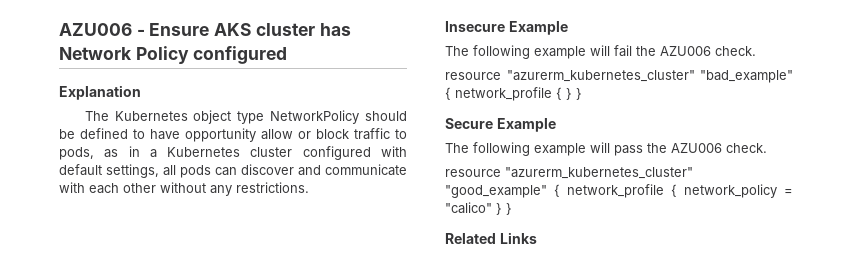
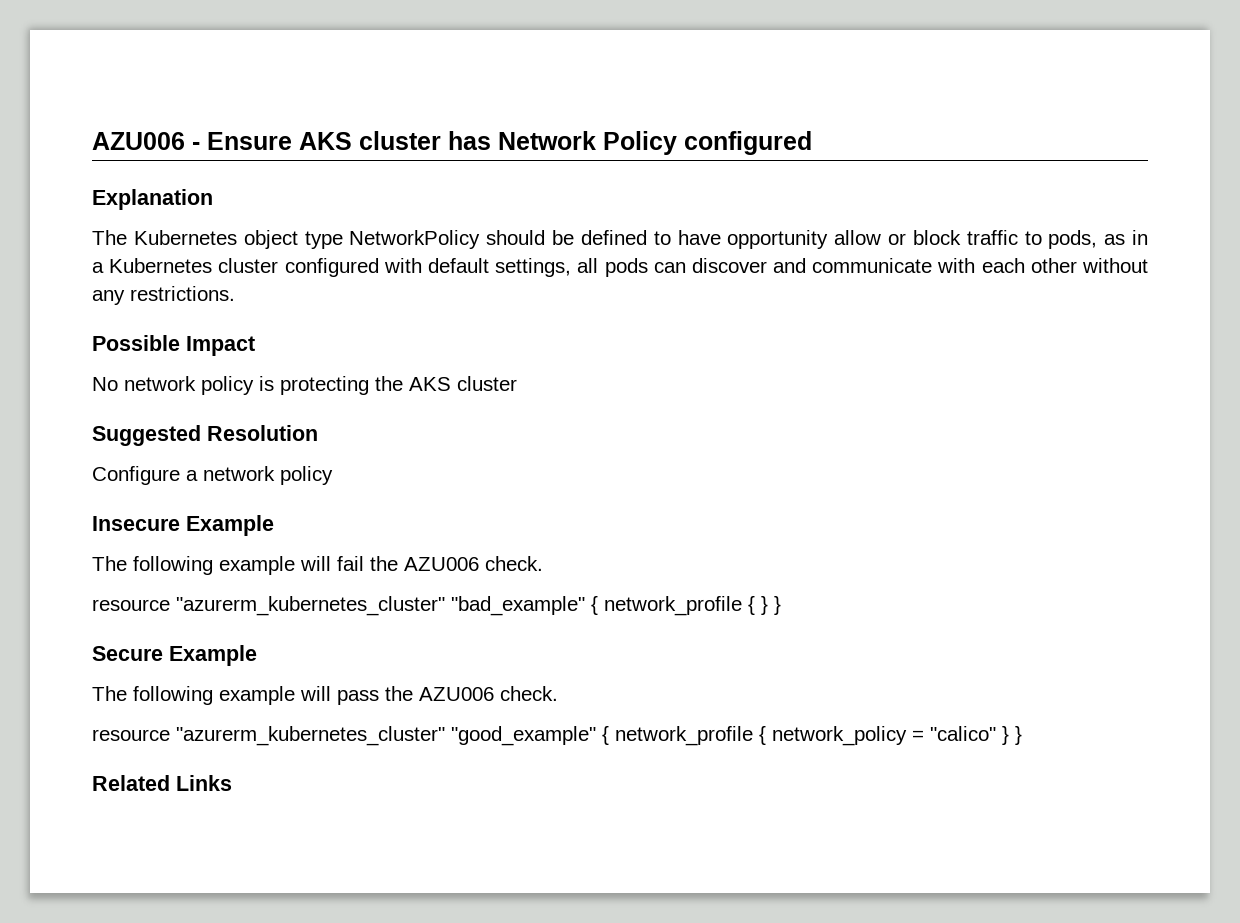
(309, 187) none -> [92,335,255,356] [92,376,517,395] [92,425,318,446] [92,466,333,485] // Possible Impact // No network policy is protecting the AKS cluster // Suggested Resolution // Configure a network policy

